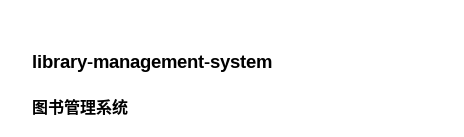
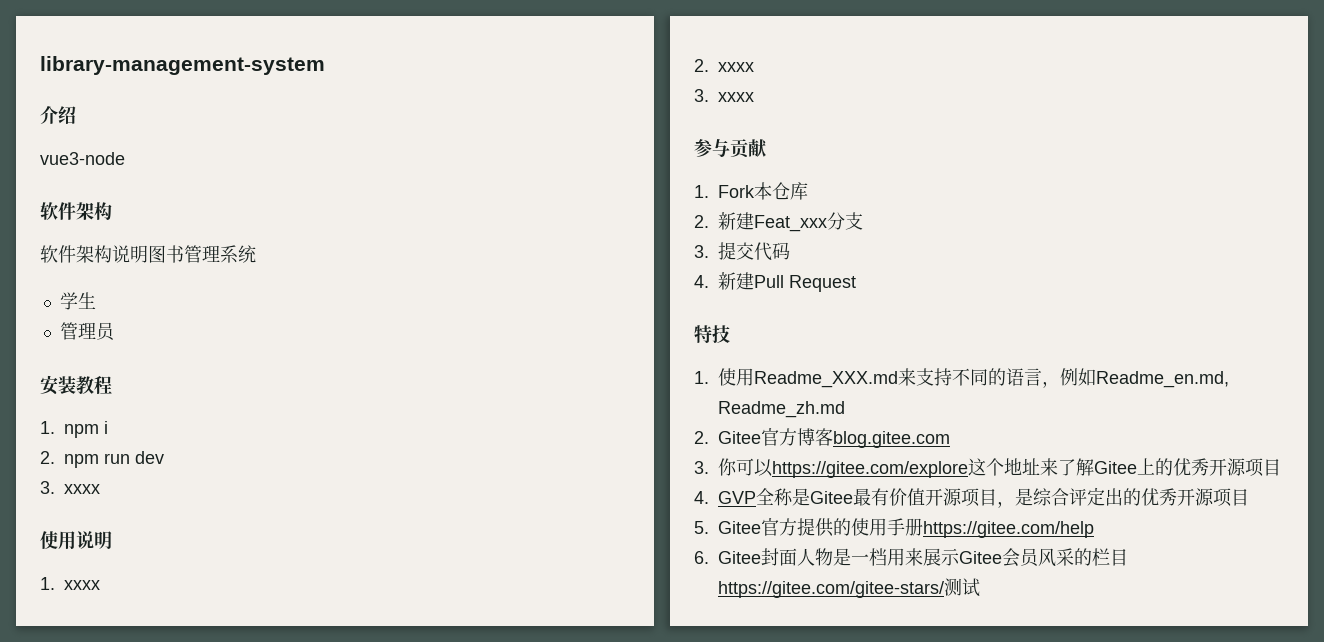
[32,98,128,116] 图书管理系统 -> [40,106,76,124] [40,152,125,165] [40,202,112,220] [40,245,256,263] [59,292,96,310] [59,322,116,341] [40,375,112,395] [40,421,109,438] [40,451,165,468] [40,481,101,494] [40,531,112,550] [40,577,101,590] [694,59,755,72] [694,89,755,102] [694,139,767,159] [694,182,809,200] [694,212,864,232] [694,242,791,261] [694,272,857,292] [694,325,730,343] [694,368,1230,388] [718,401,846,418] [694,428,951,448] [694,458,1282,478] [694,487,1250,508] [694,518,1095,538] [694,548,1129,567] [718,578,981,598] 介绍 // vue3-node // 软件架构 // 软件架构说明图书管理系统 // 学生 // 管理员 // 安装教程 // 1. npm i // 2. npm run dev // 3. xxxx // 使用说明 // 1. xxxx // 2. xxxx // 3. xxxx // 参与贡献 // 1. Fork本仓库 // 2.新建Feat_xxx分支 // 3.提交代码 // 4.新建Pull Request // 特技 // 1.使用Readme_XXX.md来支持不同的语言，例如Readme_en.md, Readme_zh.md // 2. Gitee官方博客blog.gitee.com // 3.你可以https://gitee.com/explore这个地址来了解Gitee上的优秀开源项目 // 4. GVP全称是Gitee最有价值开源项目，是综合评定出的优秀开源项目 // 5. Gitee官方提供的使用手册https://gitee.com/help // 6. Gitee封面人物是一档用来展示Gitee会员风采的栏目https://gitee.com/gitee-stars/测试

